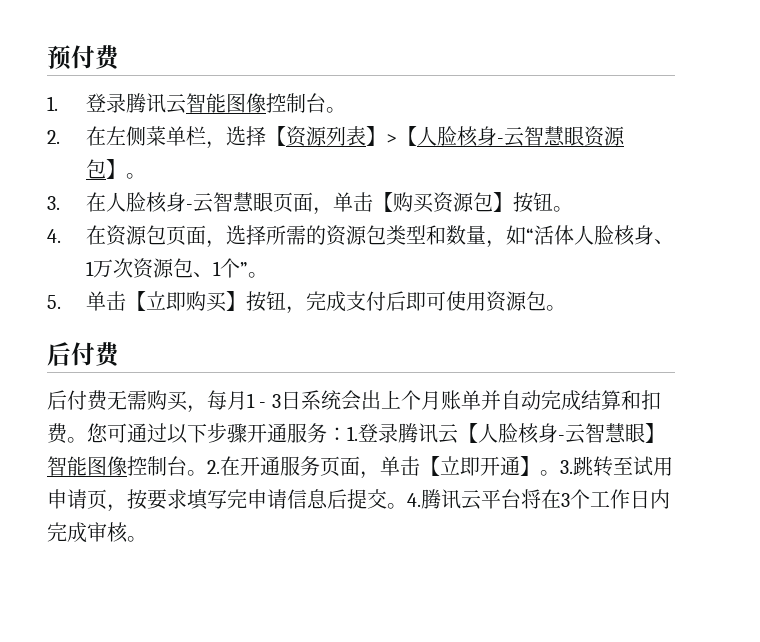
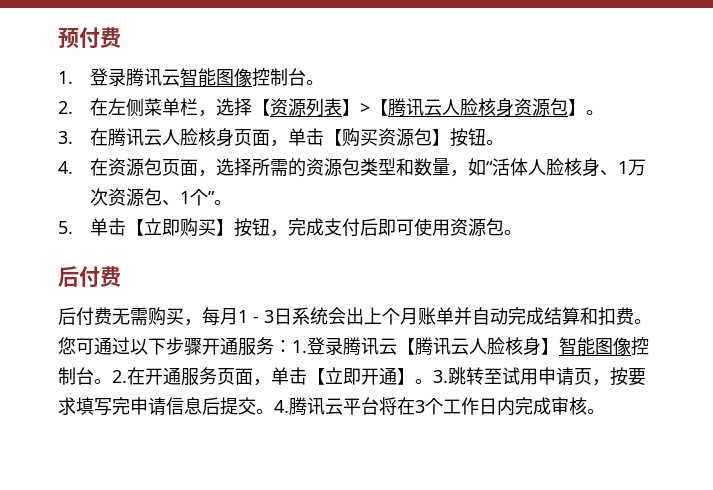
[417,126,585,147] 人脸核身-云智慧眼 -> [388,98,515,117] 腾讯云人脸核身
[106,192,274,213] 人脸核身-云智慧眼 -> [108,128,235,147] 腾讯云人脸核身
[478,423,645,444] 人脸核身-云智慧眼 -> [415,337,541,356] 腾讯云人脸核身

